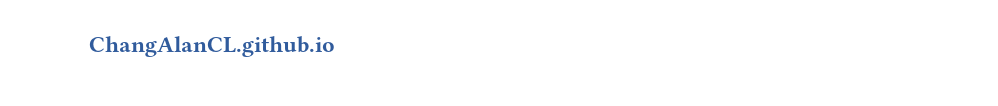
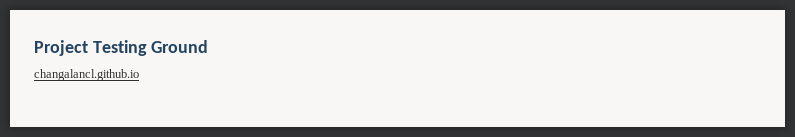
[89,36,335,57] ChangAlanCL.github.io -> [34,40,209,56] [34,69,139,81] Project Testing Ground // changalancl.github.io

